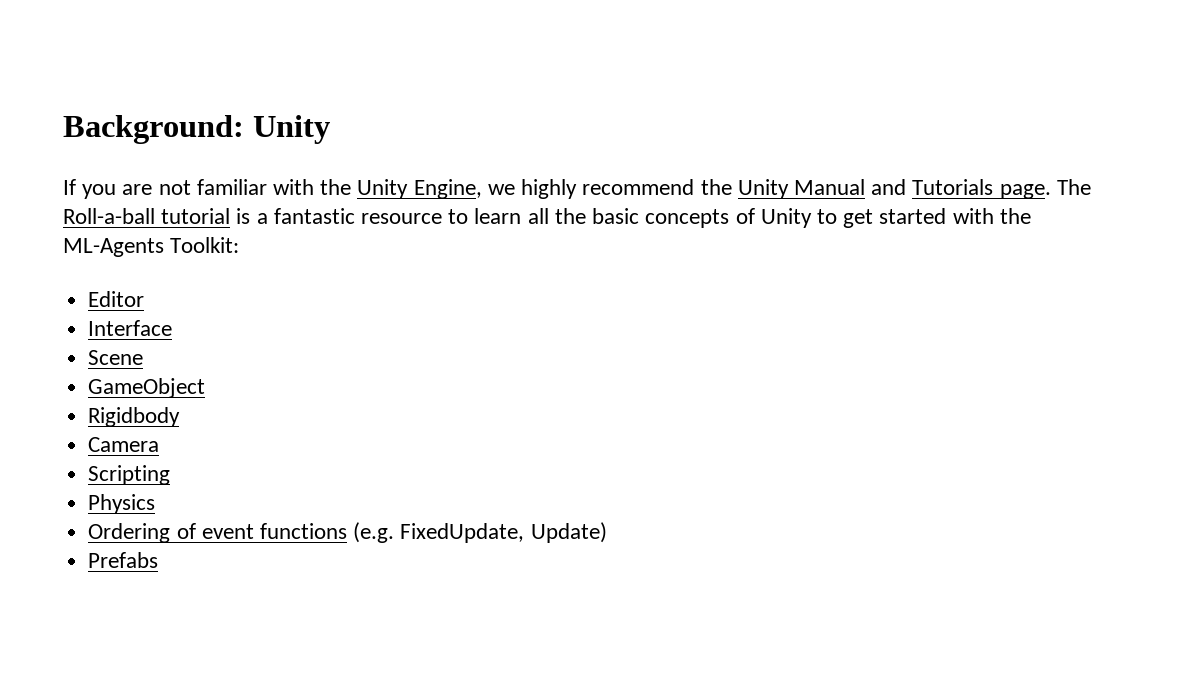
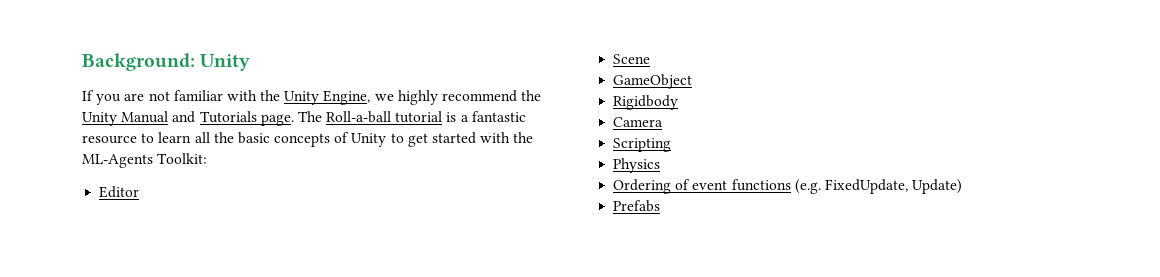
[88,320,173,336] // Interface -> (140, 192) none

